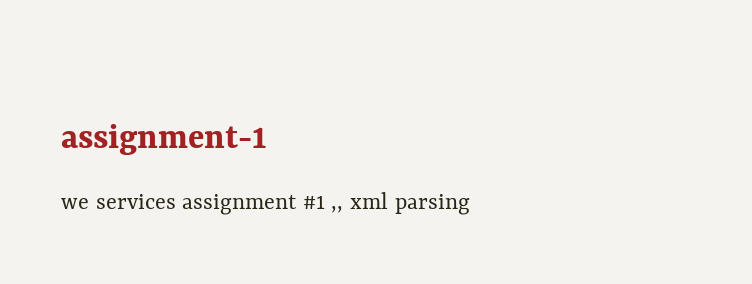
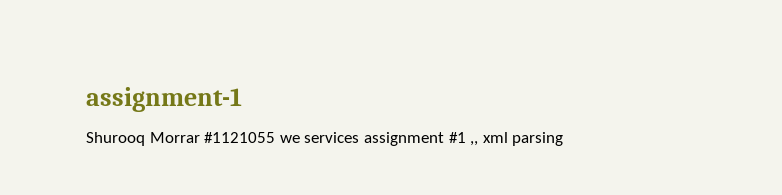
(267, 139) none -> [86,132,276,146] Shurooq Morrar #1121055

